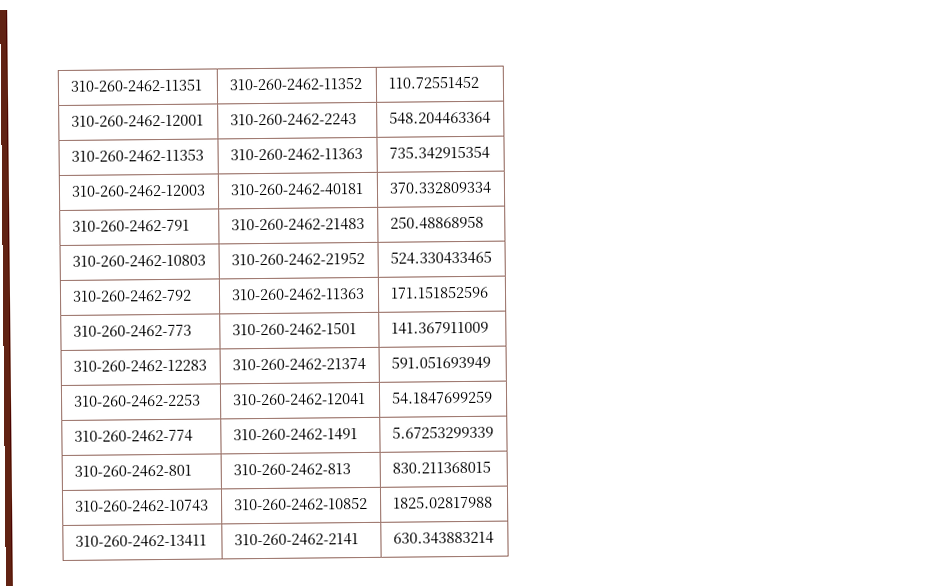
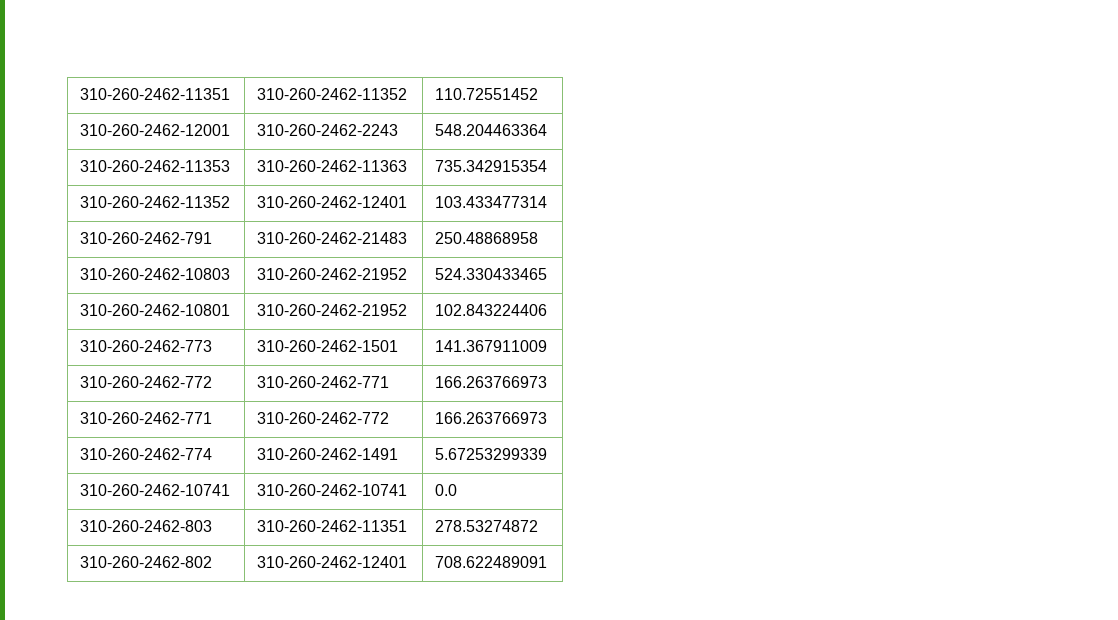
[70,184,206,198] [229,182,364,197] [388,181,492,195] 310-260-2462-12003 | 310-260-2462-40181 | 370.332809334 -> [80,196,231,208] [257,196,408,208] [435,196,548,208] 310-260-2462-11352 | 310-260-2462-12401 | 103.433477314
[71,289,192,303] [230,287,365,302] [389,286,489,299] 310-260-2462-792 | 310-260-2462-11363 | 171.151852596 -> [80,304,231,316] [257,304,408,316] [435,304,548,316] 310-260-2462-10801 | 310-260-2462-21952 | 102.843224406
[72,359,207,373] [231,357,366,372] [390,356,491,370] [73,394,201,408] [231,392,366,407] [390,391,493,405] [73,429,193,443] [232,428,358,442] [391,426,494,439] [73,464,192,478] [232,463,351,477] [391,461,491,474] [74,499,209,513] [233,497,368,512] [392,496,493,509] [74,534,207,548] [233,533,359,547] [392,531,494,545] 310-260-2462-12283 | 310-260-2462-21374 | 591.051693949 // 310-260-2462-2253 | 310-260-2462-12041 | 54.1847699259 // 310-260-2462-774 | 310-260-2462-1491 | 5.67253299339 // 310-260-2462-801 | 310-260-2462-813 | 830.211368015 // 310-260-2462-10743 | 310-260-2462-10852 | 1825.02817988 // 310-260-2462-13411 | 310-260-2462-2141 | 630.343883214 -> [80,376,213,388] [257,376,390,388] [435,376,548,388] [80,412,213,424] [257,412,390,424] [435,412,548,424] [80,448,213,460] [257,448,399,460] [435,448,548,460] [80,484,231,496] [257,484,408,496] [435,484,458,496] [80,520,213,532] [257,520,408,532] [435,520,539,532] [80,556,213,568] [257,556,408,568] [435,556,548,568] 310-260-2462-772 | 310-260-2462-771 | 166.263766973 // 310-260-2462-771 | 310-260-2462-772 | 166.263766973 // 310-260-2462-774 | 310-260-2462-1491 | 5.67253299339 // 310-260-2462-10741 | 310-260-2462-10741 | 0.0 // 310-260-2462-803 | 310-260-2462-11351 | 278.53274872 // 310-260-2462-802 | 310-260-2462-12401 | 708.622489091

